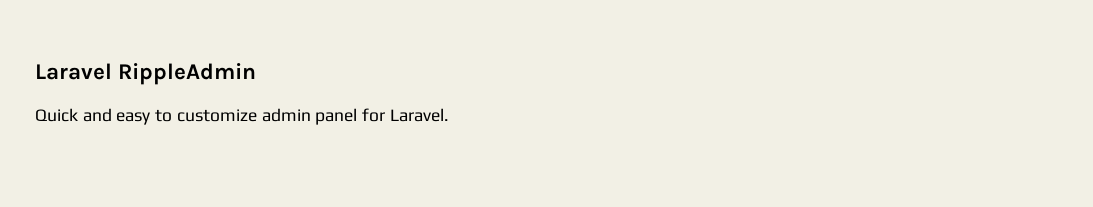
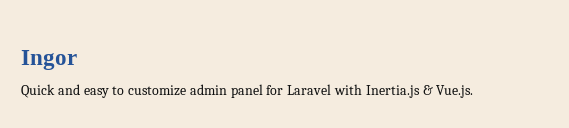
[35,63,257,85] Laravel RippleAdmin -> [21,50,77,70] Ingor
[389,108,448,122] Laravel. -> [287,84,474,98] Laravel with Inertia.js & Vue.js.

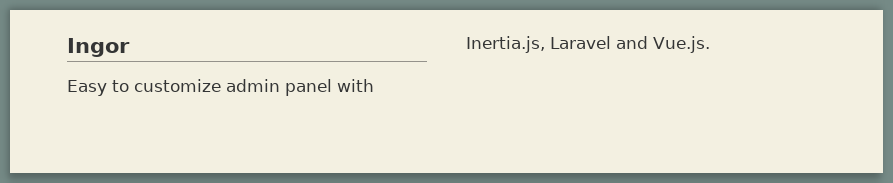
[21,84,109,98] Quick and easy -> [67,80,107,96] Easy
[266,84,433,98] for Laravel with Inertia.js & -> [337,79,374,92] [466,36,648,53] with Inertia.js, Laravel and

